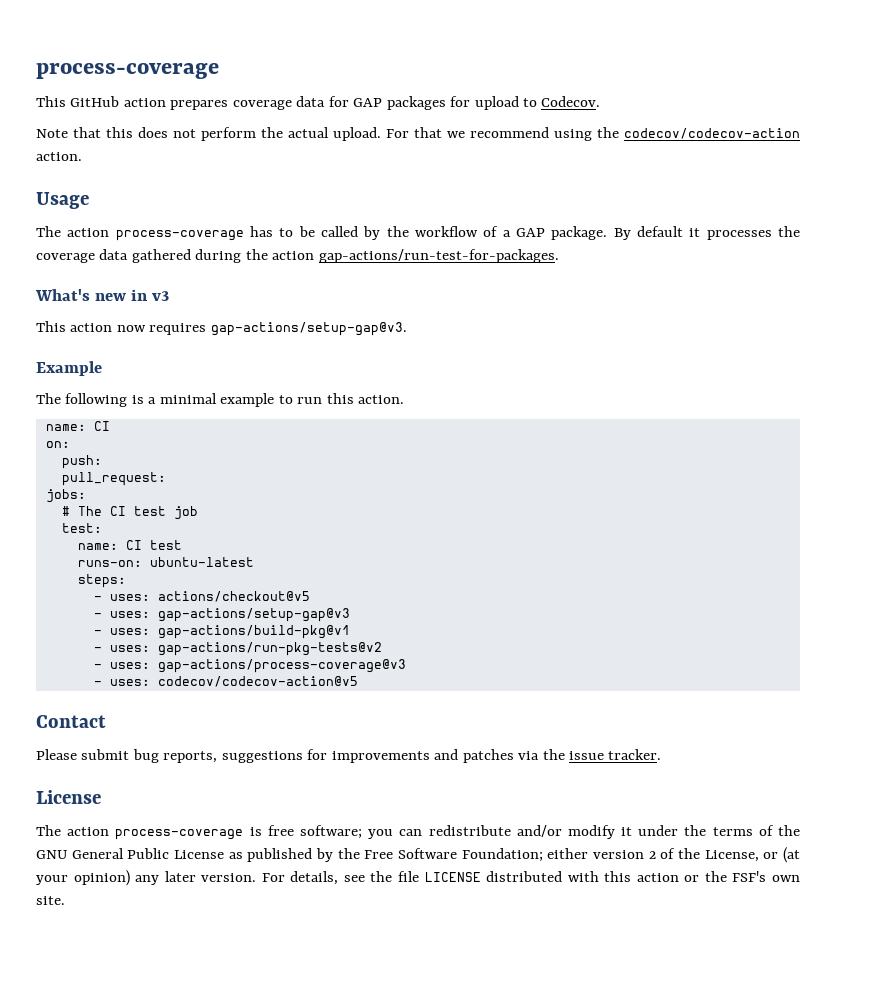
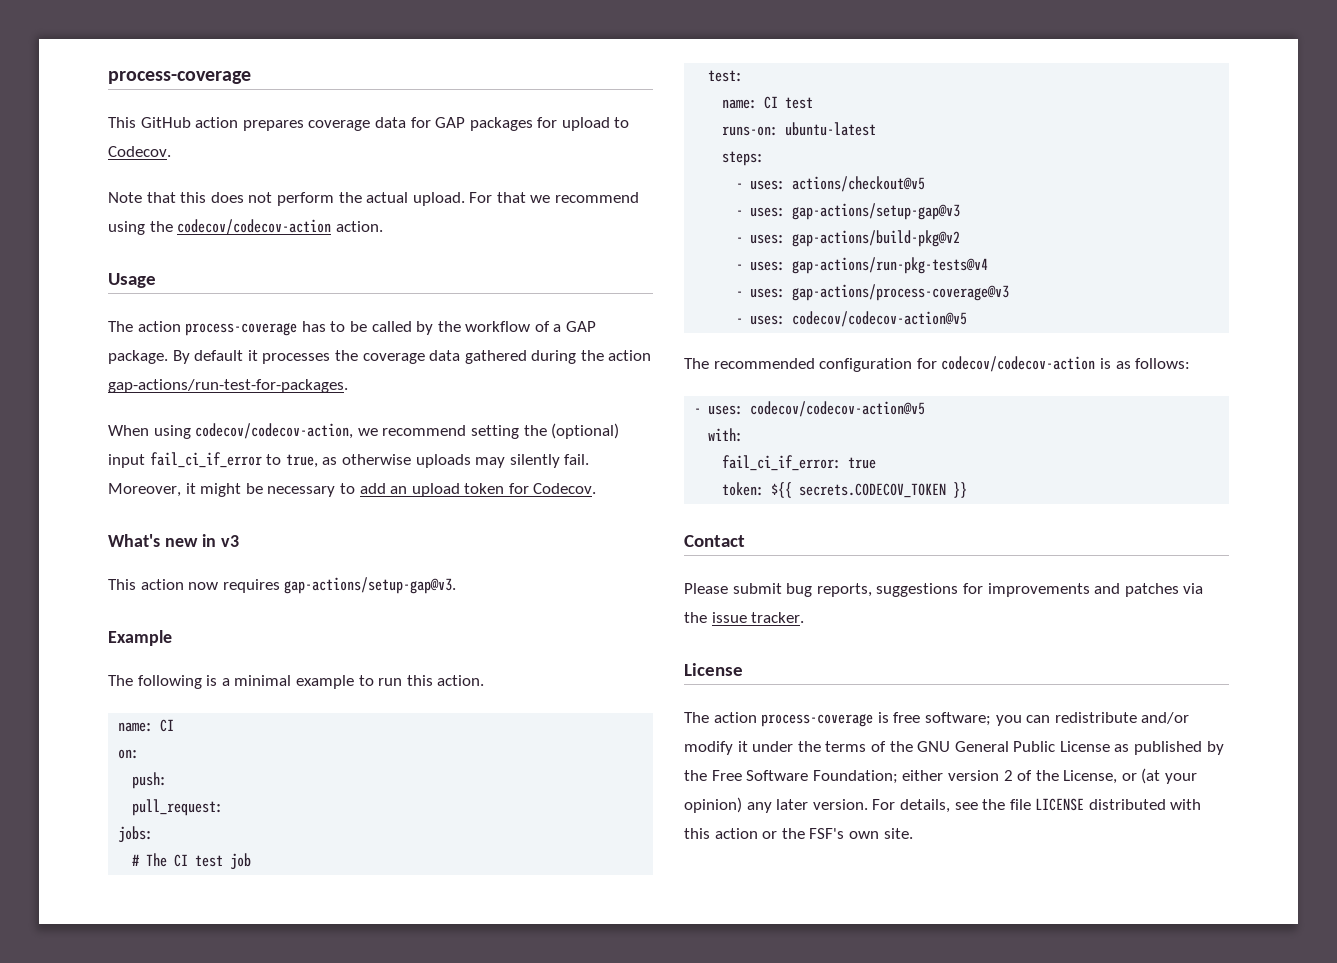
(559, 256) none -> [108,423,620,439] [108,452,590,468] [108,483,597,497] // When using codecov/codecov-action, we recommend setting the (optional) input fail_ci_if_error to true, as otherwise uploads may silently fail. Moreover, it might be necessary to add an upload token for Codecov.
[157,625,350,639] [93,642,382,656] gap-actions/build-pkg@v1 // - uses: gap-actions/run-pkg-tests@v2 -> [792,230,961,247] [736,257,989,274] gap-actions/build-pkg@v2 // - uses: gap-actions/run-pkg-tests@v4
(358, 681) none -> [684,356,1191,372] [694,401,926,417] [708,428,744,442] [722,455,877,471] [722,482,968,498] // The recommended configuration for codecov/codecov-action is as follows: // - uses: codecov/codecov-action@v5 // with: // fail_ci_if_error: true // token: ${{ secrets.CODECOV_TOKEN }}

